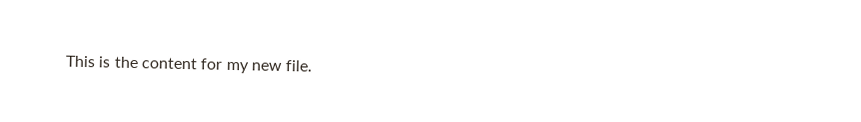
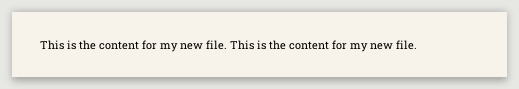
[65,55,313,74] This is the content for my new file. -> [40,40,417,52] This is the content for my new file. This is the content for my new file.

